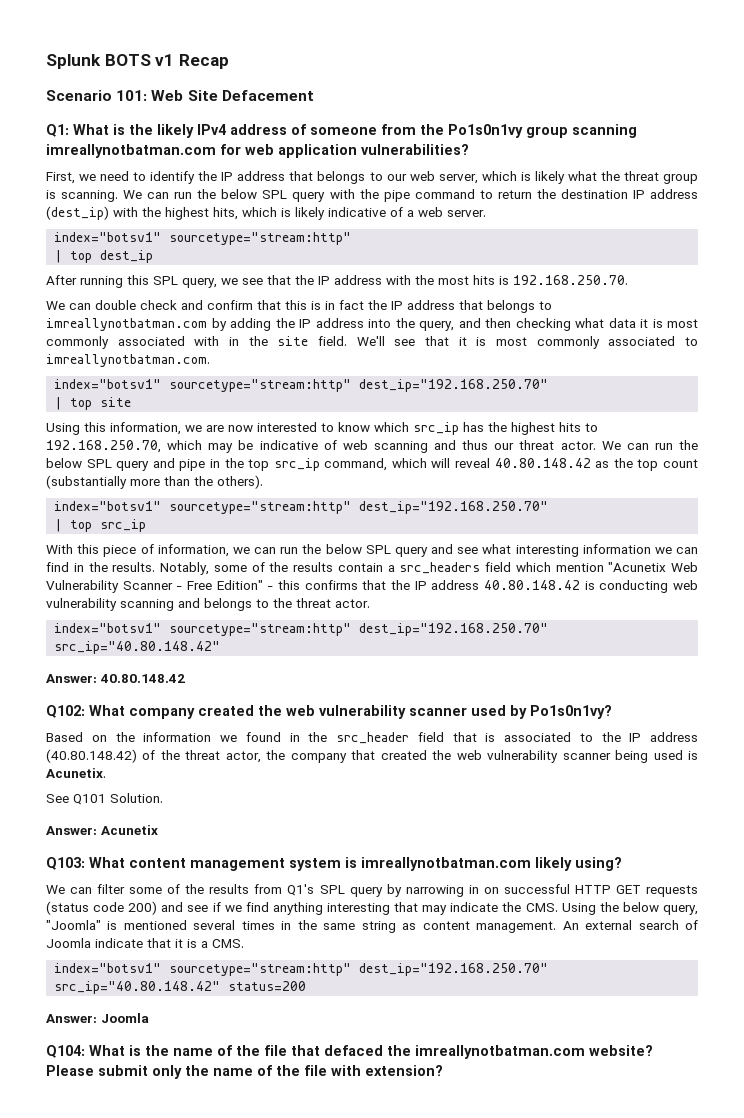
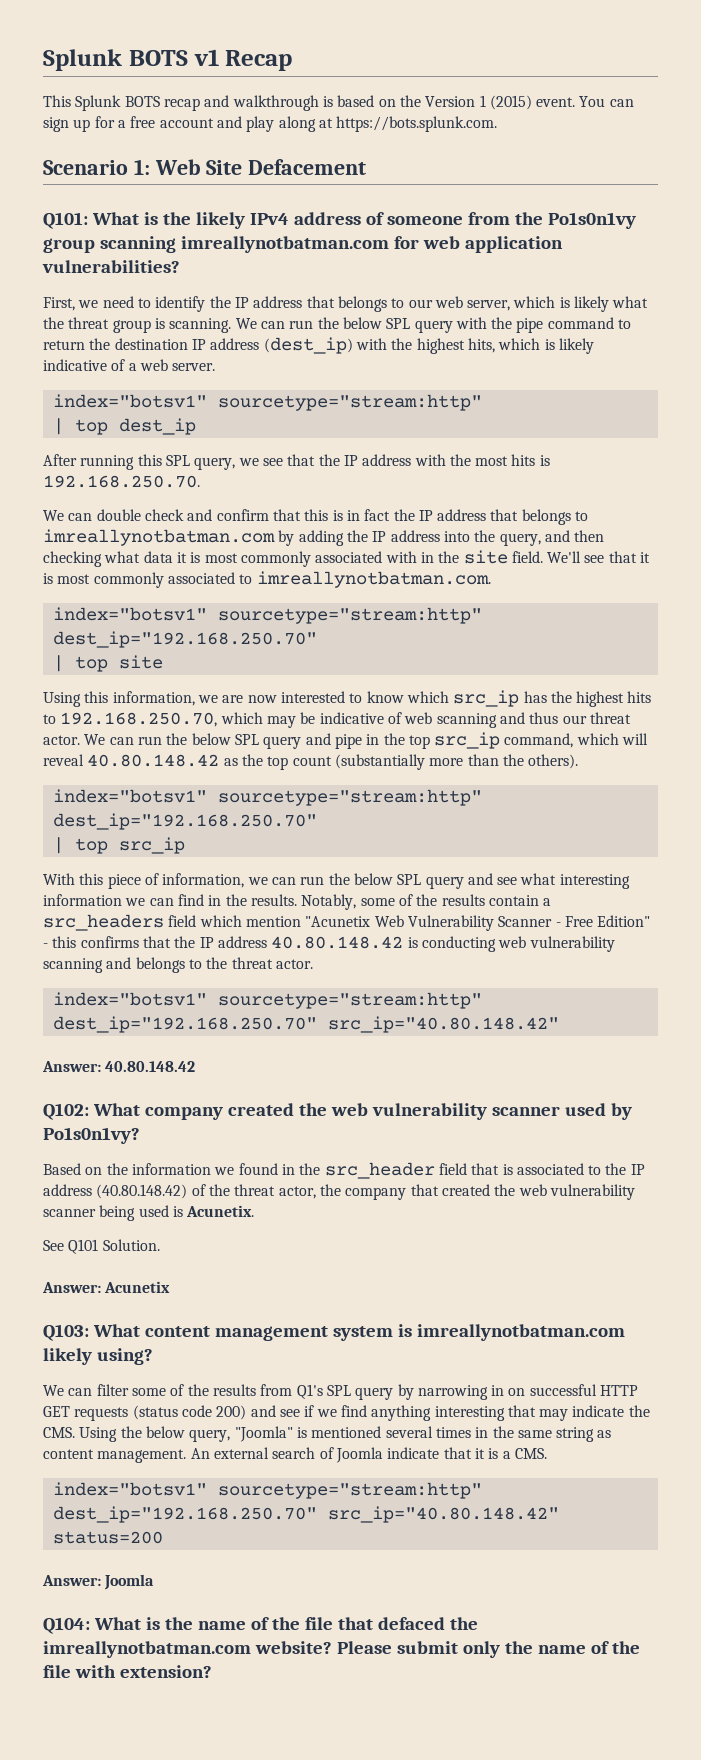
(229, 61) none -> [43,95,634,111] [43,116,498,132] // This Splunk BOTS recap and walkthrough is based on the Version 1 (2015) event. You can sign up for a free account and play along at https://bots.splunk.com.
[116,90,148,101] 101: -> [133,159,150,175] 1:
[46,124,69,137] Q1: -> [43,212,88,229] Q101:

